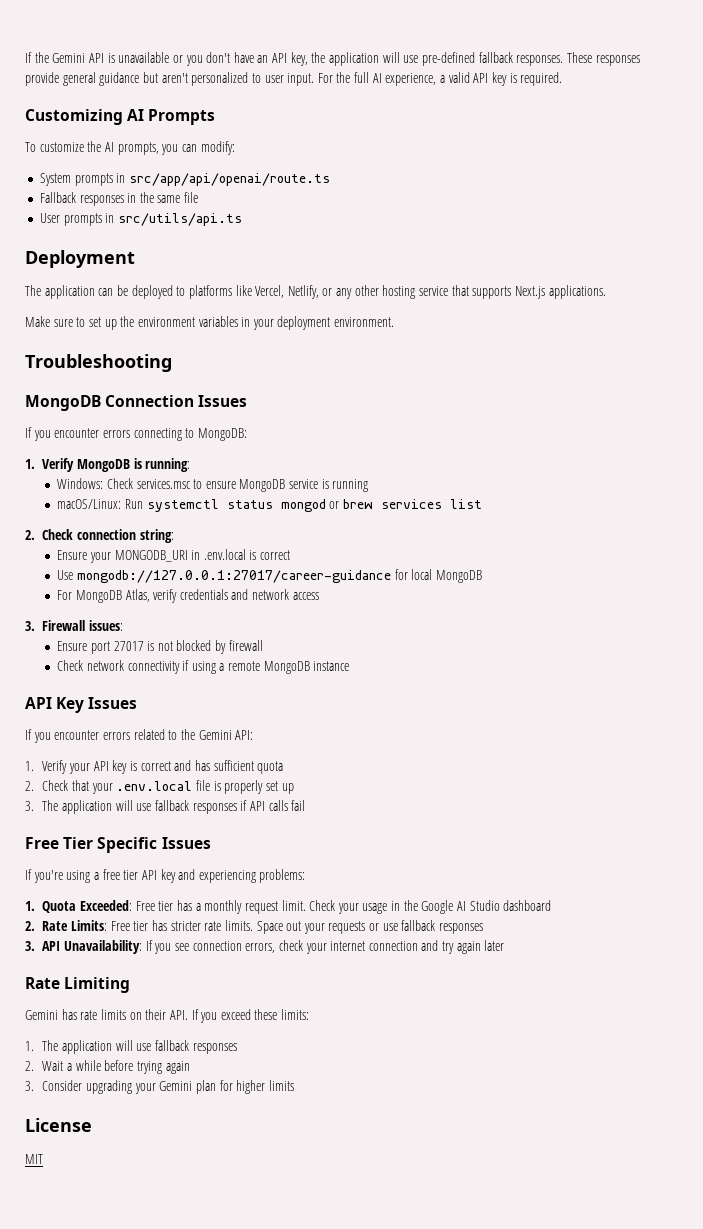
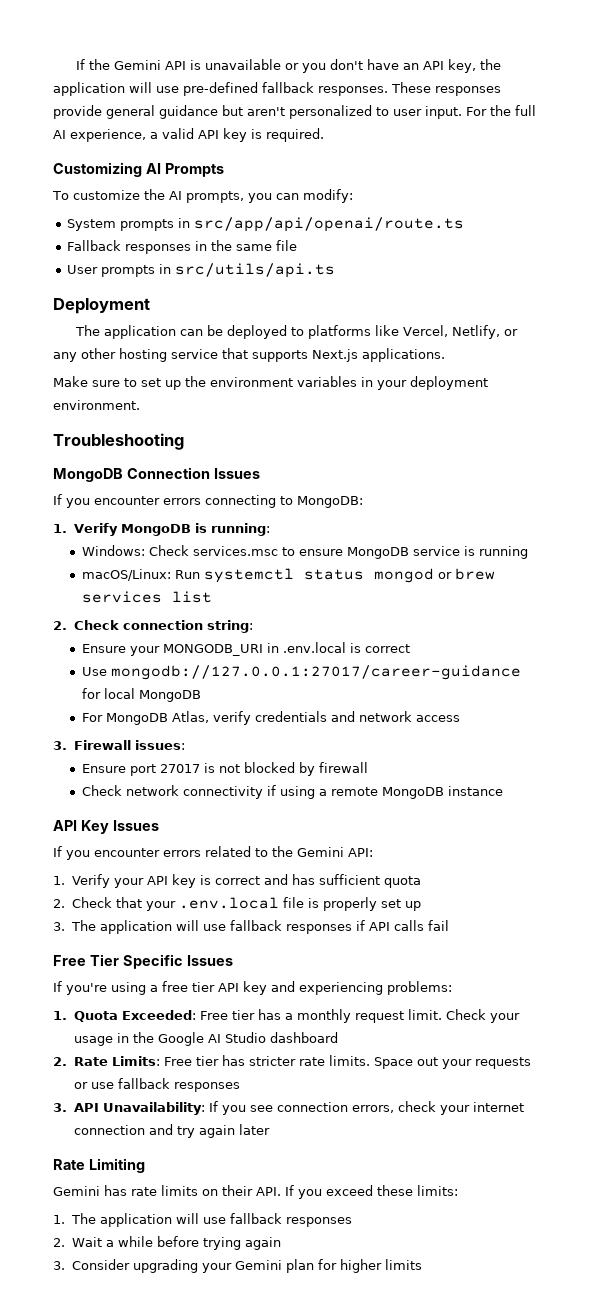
[25,1118,92,1132] [25,1154,43,1164] // License // MIT -> (422, 1264) none

